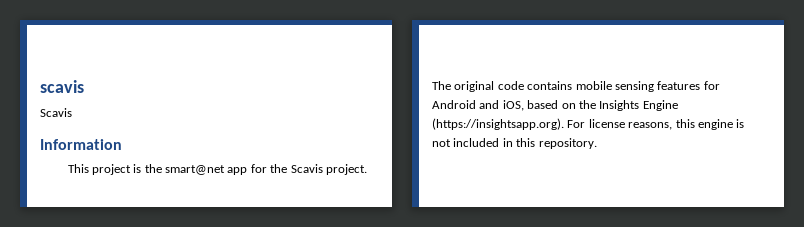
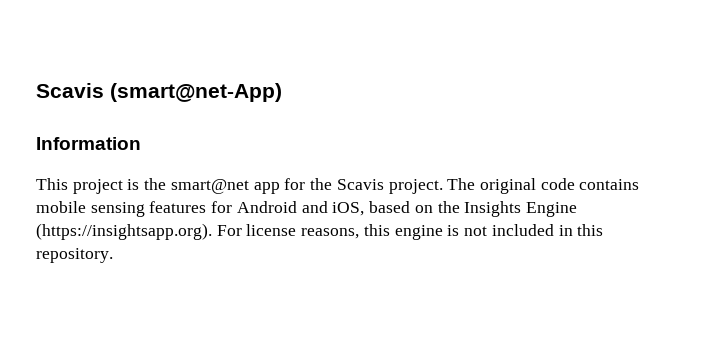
[40,80,84,93] [40,108,72,117] scavis // Scavis -> [36,83,282,102] Scavis (smart@net-App)

